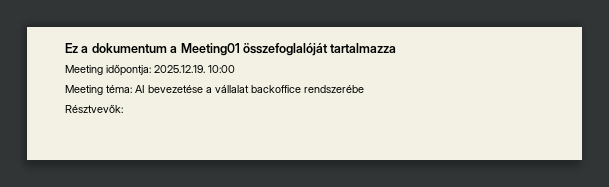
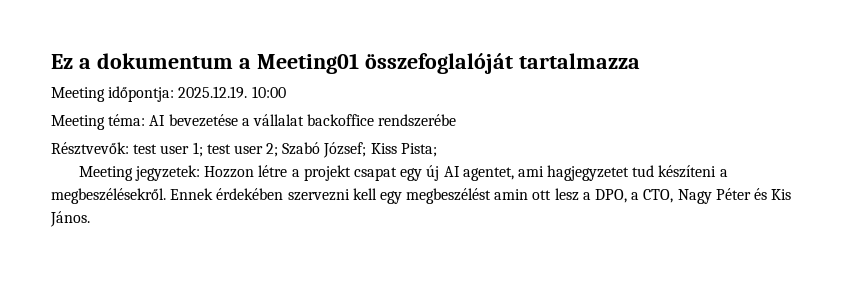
(123, 109) none -> [133,142,437,158] [78,165,728,181] [51,188,792,204] [50,211,90,227] test user 1; test user 2; Szabó József; Kiss Pista; // Meeting jegyzetek: Hozzon létre a projekt csapat egy új AI agentet, ami hagjegyzetet tud készíteni a megbeszélésekről. Ennek érdekében szervezni kell egy megbeszélést amin ott lesz a DPO, a CTO, Nagy Péter és Kis János.

